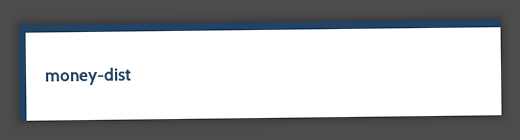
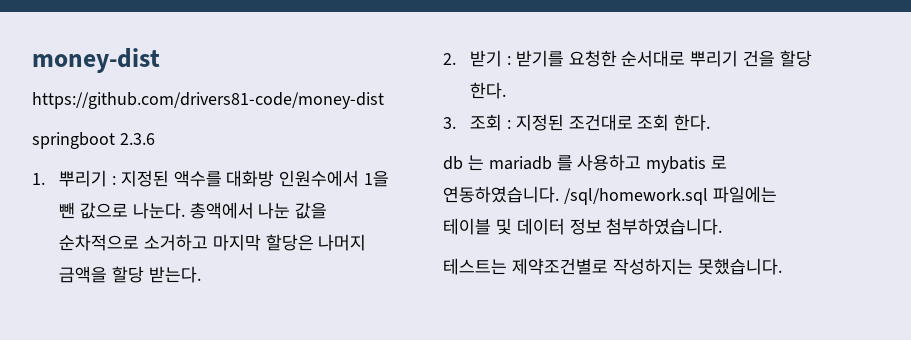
(132, 76) none -> [32,92,384,109] [32,132,155,149] [32,170,390,187] [59,202,328,219] [59,234,367,251] [59,266,201,283] [443,50,813,67] [470,82,507,99] [443,114,711,131] [443,154,728,173] [443,186,777,205] [443,218,723,235] [443,258,782,275] // https://github.com/drivers81-code/money-dist // springboot 2.3.6 // 1. 뿌리기 : 지정된 액수를 대화방 인원수에서 1을 뺀 값으로 나눈다. 총액에서 나눈 값을 순차적으로 소거하고 마지막 할당은 나머지 금액을 할당 받는다. // 2. 받기 : 받기를 요청한 순서대로 뿌리기 건을 할당 한다. // 3. 조회 : 지정된 조건대로 조회 한다. // db 는 mariadb 를 사용하고 mybatis 로 연동하였습니다. /sql/homework.sql 파일에는 테이블 및 데이터 정보 첨부하였습니다. // 테스트는 제약조건별로 작성하지는 못했습니다.

